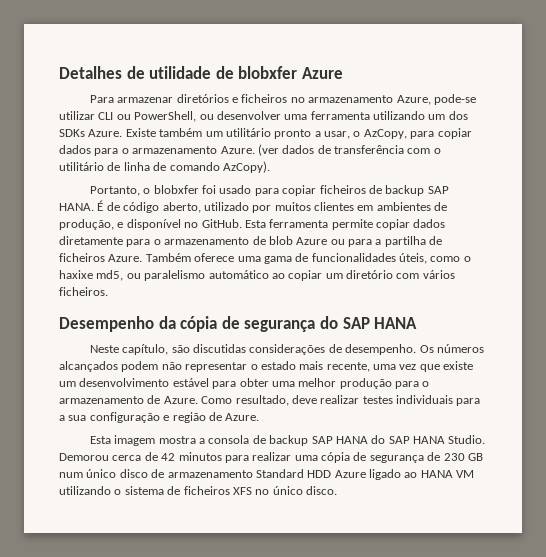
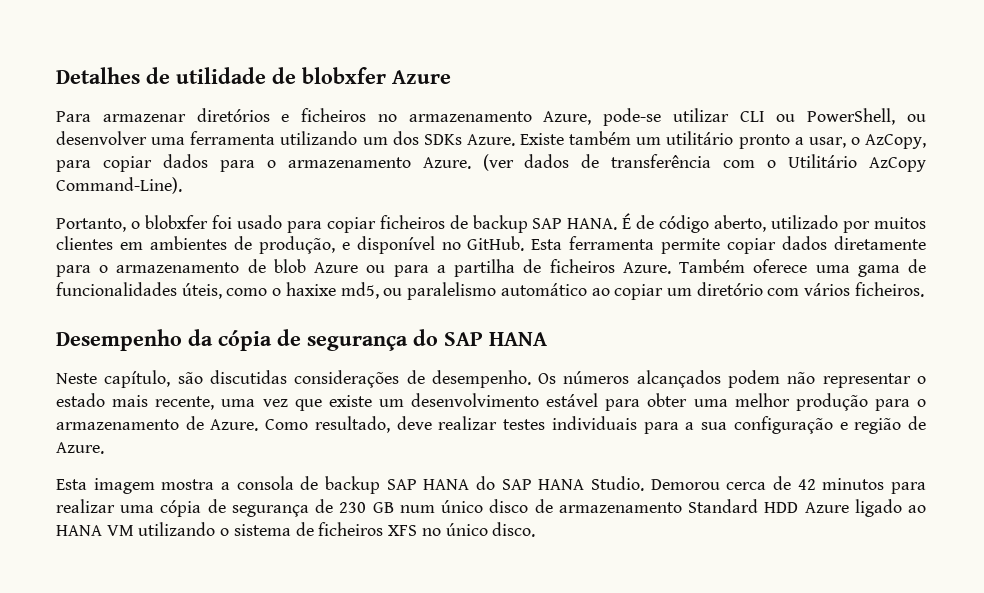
[59,161,270,173] utilitário de linha de comando AzCopy). -> [788,154,927,172] [56,177,182,194] Utilitário AzCopy Command-Line).

